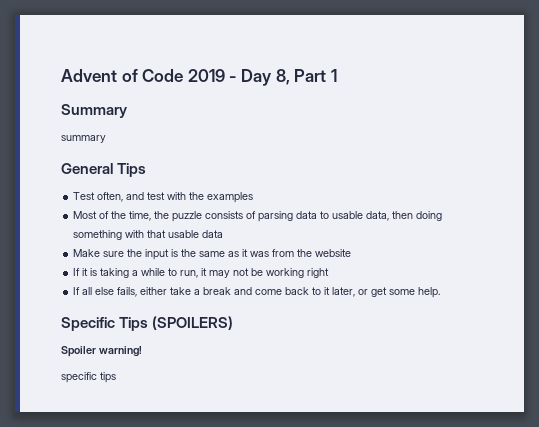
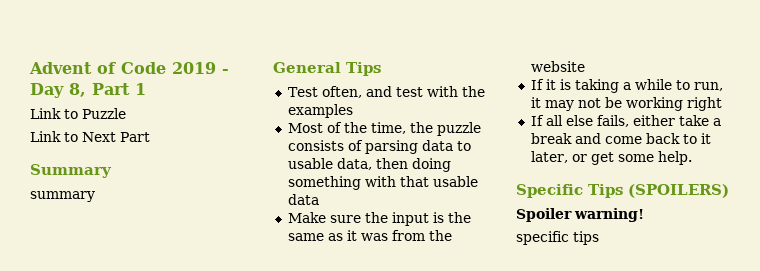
(337, 75) none -> [30,108,126,119] [30,131,150,142] // Link to Puzzle // Link to Next Part

